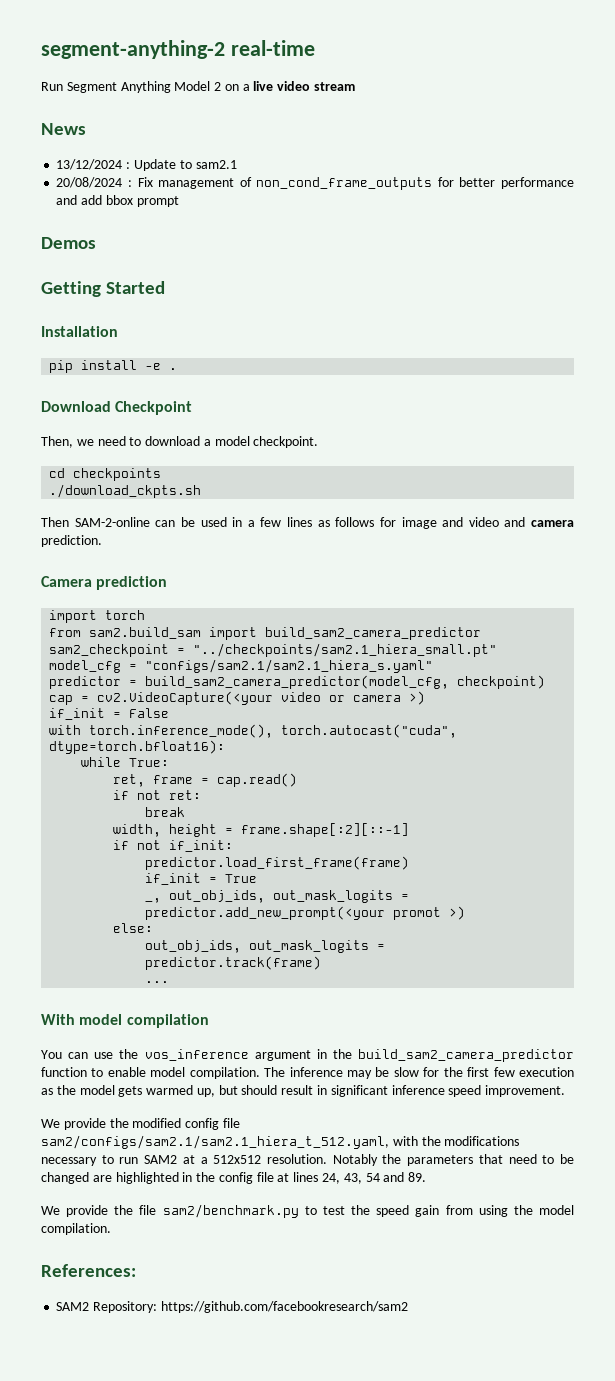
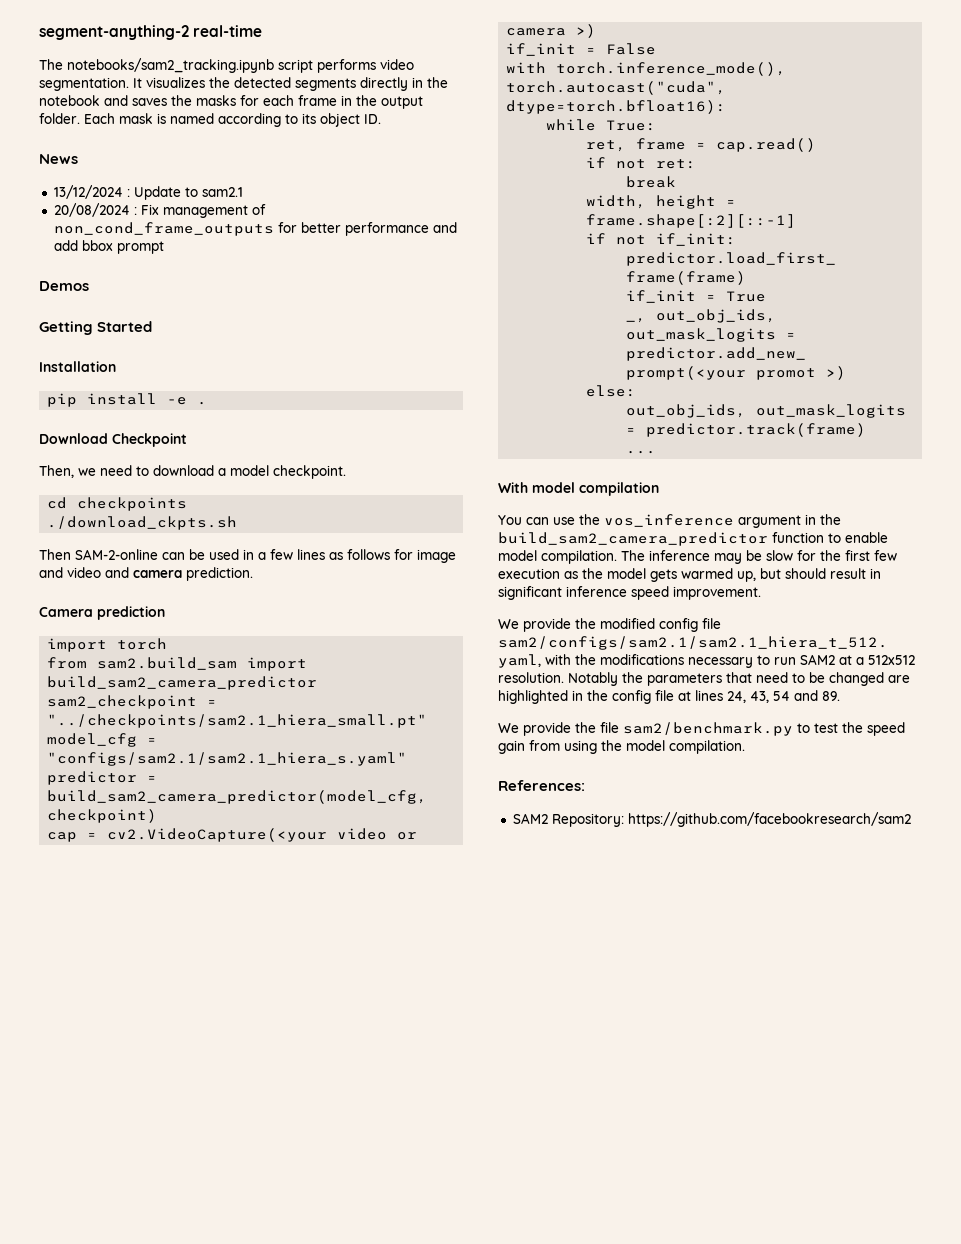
[41,81,356,93] Run Segment Anything Model 2 on a live video stream -> [39,58,414,73] [39,77,448,91] [39,95,423,109] [39,113,381,127] The notebooks/sam2_tracking.ipynb script performs video segmentation. It visualizes the detected segments directly in the notebook and saves the masks for each frame in the output folder. Each mask is named according to its object ID.

